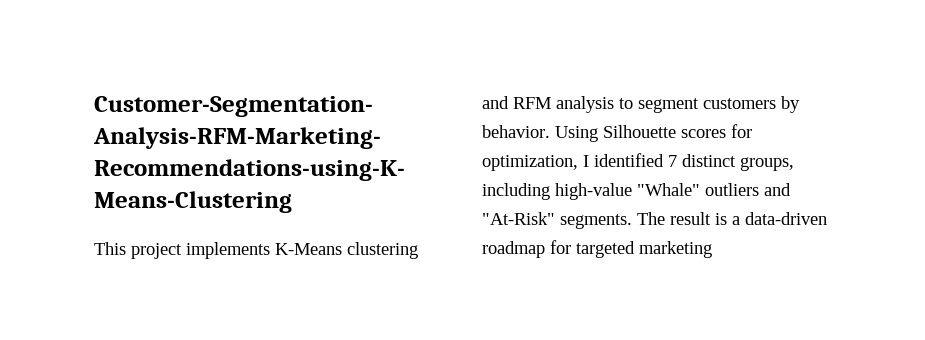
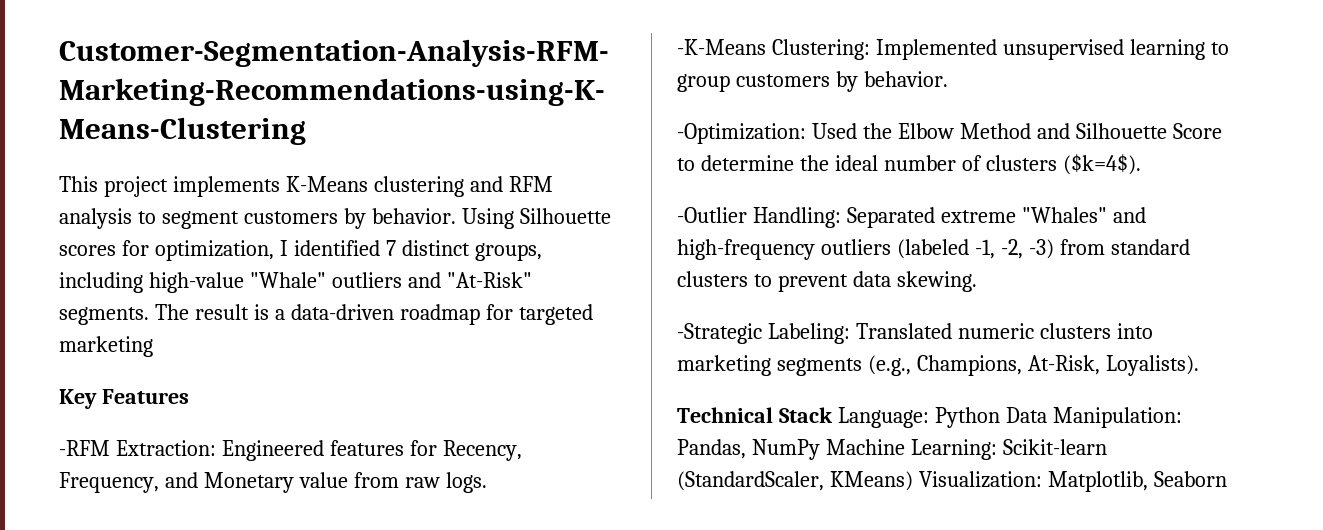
(712, 249) none -> [59,389,189,409] [59,440,522,461] [59,472,487,493] [677,39,1229,60] [677,71,948,92] [677,123,1222,144] [677,154,1141,175] [677,207,1146,228] [677,239,1190,260] [677,271,977,292] [677,323,1153,344] [677,355,1199,376] [677,407,1182,428] [677,439,1107,460] [677,471,1227,492] // Key Features // -RFM Extraction: Engineered features for Recency, Frequency, and Monetary value from raw logs. // -K-Means Clustering: Implemented unsupervised learning to group customers by behavior. // -Optimization: Used the Elbow Method and Silhouette Score to determine the ideal number of clusters ($k=4$). // -Outlier Handling: Separated extreme "Whales" and high-frequency outliers (labeled -1, -2, -3) from standard clusters to prevent data skewing. // -Strategic Labeling: Translated numeric clusters into marketing segments (e.g., Champions, At-Risk, Loyalists). // Technical Stack Language: Python Data Manipulation: Pandas, NumPy Machine Learning: Scikit-learn (StandardScaler, KMeans) Visualization: Matplotlib, Seaborn

